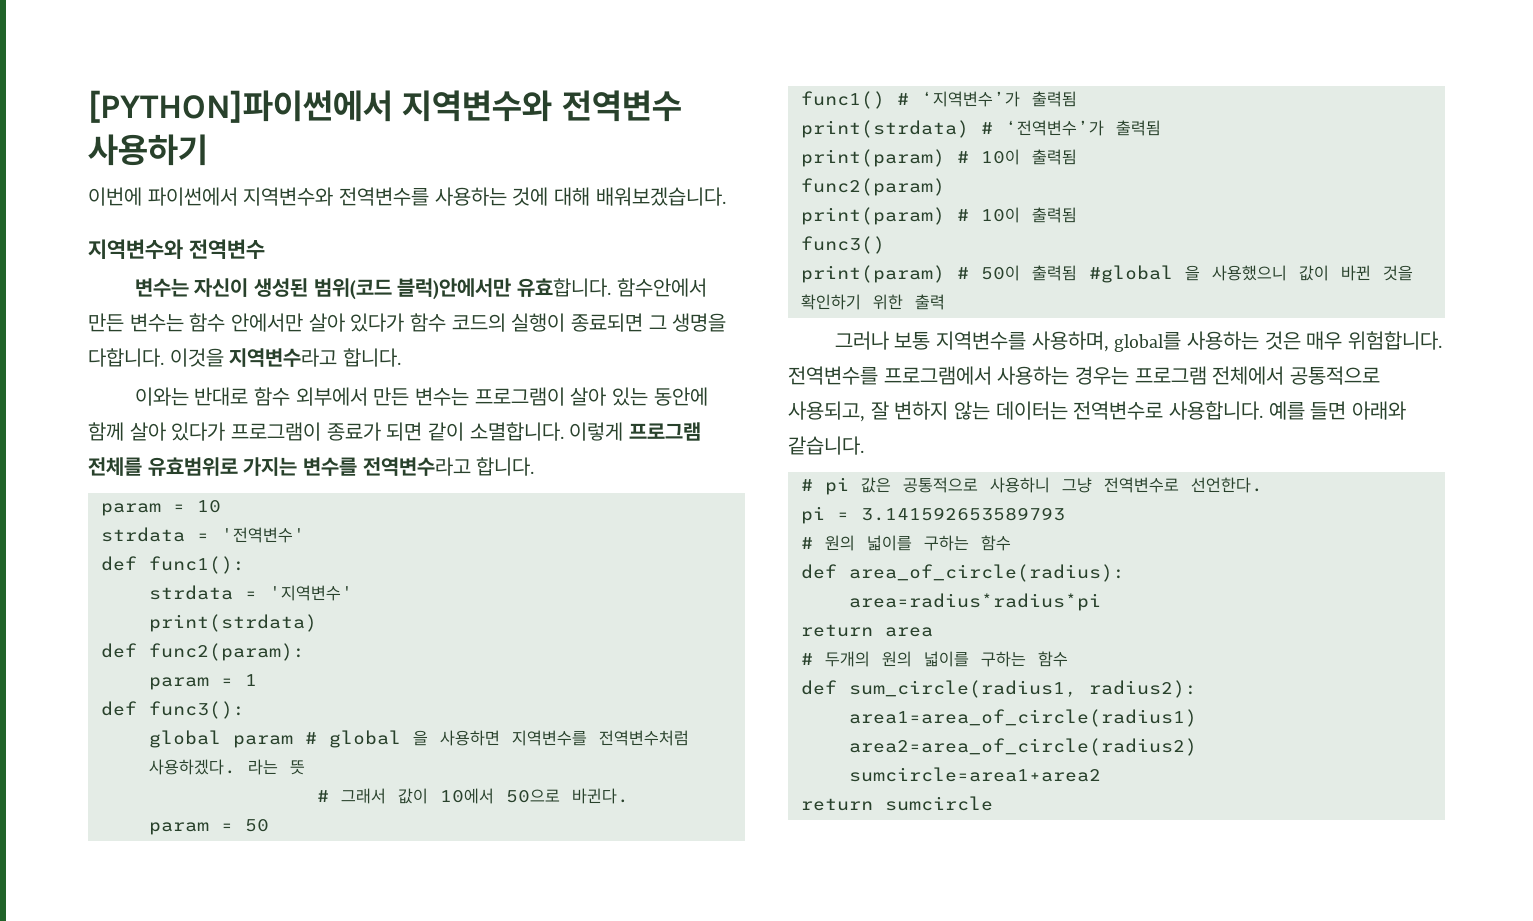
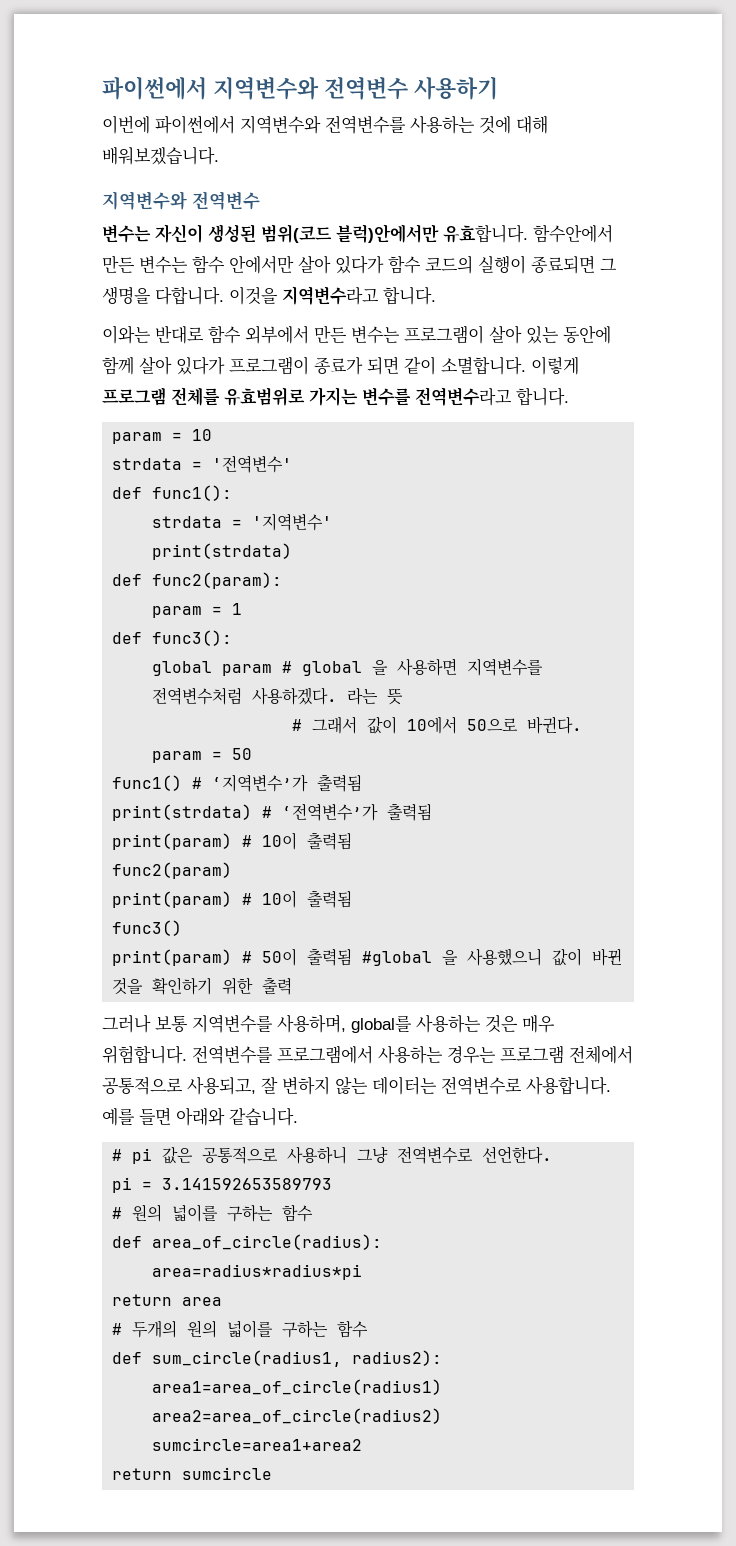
[88,90,393,123] [PYTHON]파이썬에서 -> [102,76,207,100] 파이썬에서

